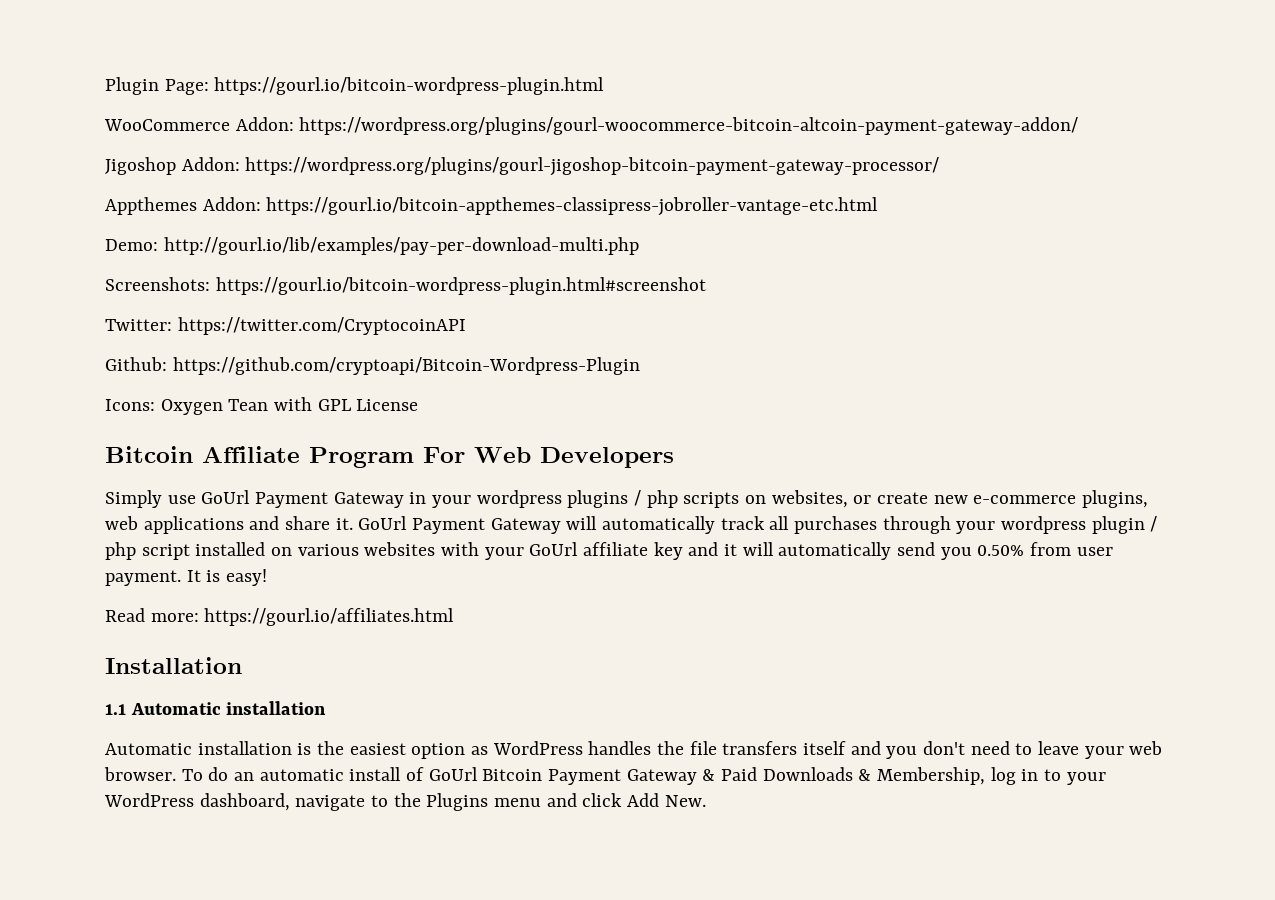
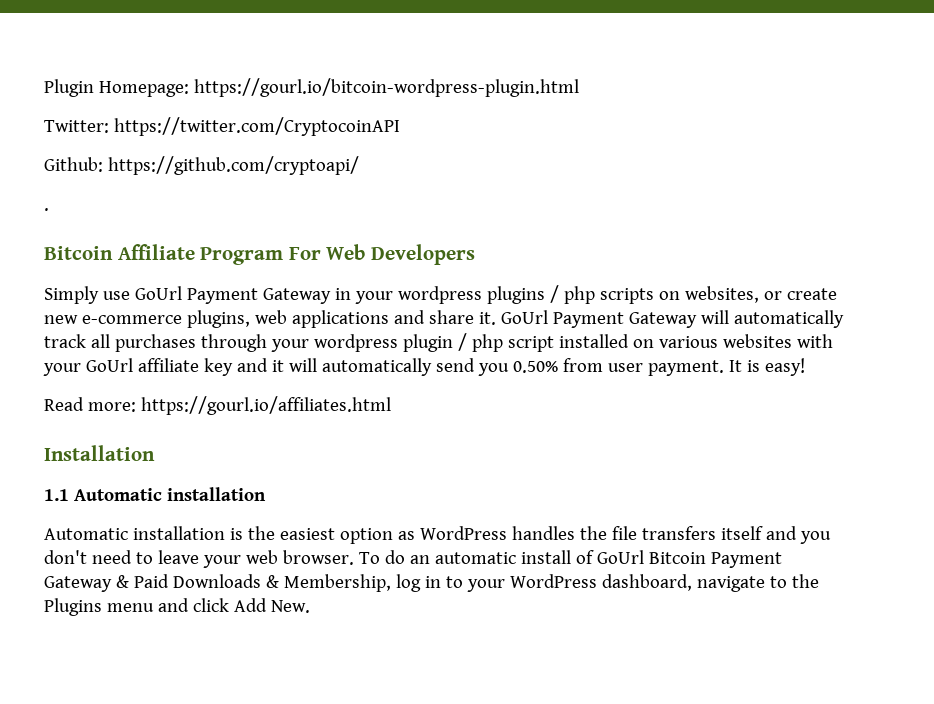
[164,79,209,95] Page: -> [98,81,189,97] Homepage:
[104,117,1079,135] [105,157,940,176] [105,197,879,216] [105,237,639,255] [105,277,706,295] [105,317,466,335] [105,357,640,375] [105,397,419,415] WooCommerce Addon: https://wordpress.org/plugins/gourl-woocommerce-bitcoin-altcoin-payment-gateway-addon/ // Jigoshop Addon: https://wordpress.org/plugins/gourl-jigoshop-bitcoin-payment-gateway-processor/ // Appthemes Addon: https://gourl.io/bitcoin-appthemes-classipress-jobroller-vantage-etc.html // Demo: http://gourl.io/lib/examples/pay-per-download-multi.php // Screenshots: https://gourl.io/bitcoin-wordpress-plugin.html#screenshot // Twitter: https://twitter.com/CryptocoinAPI // Github: https://github.com/cryptoapi/Bitcoin-Wordpress-Plugin // Icons: Oxygen Tean with GPL License -> [44,117,400,136] [44,156,359,175] [44,208,49,211] Twitter: https://twitter.com/CryptocoinAPI // Github: https://github.com/cryptoapi/ // .

